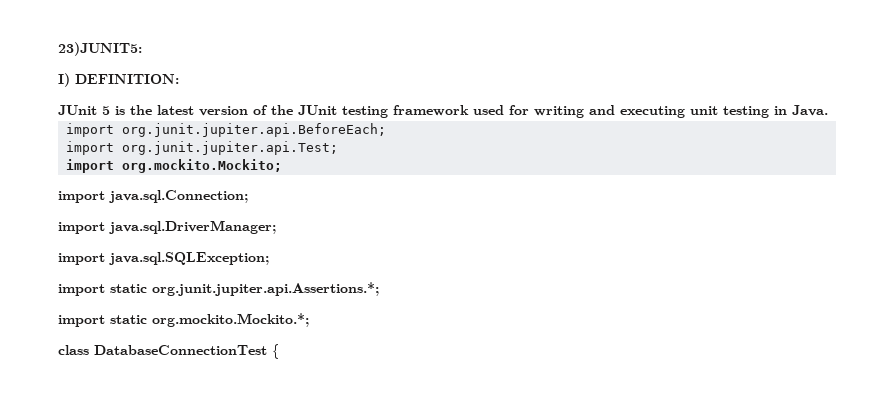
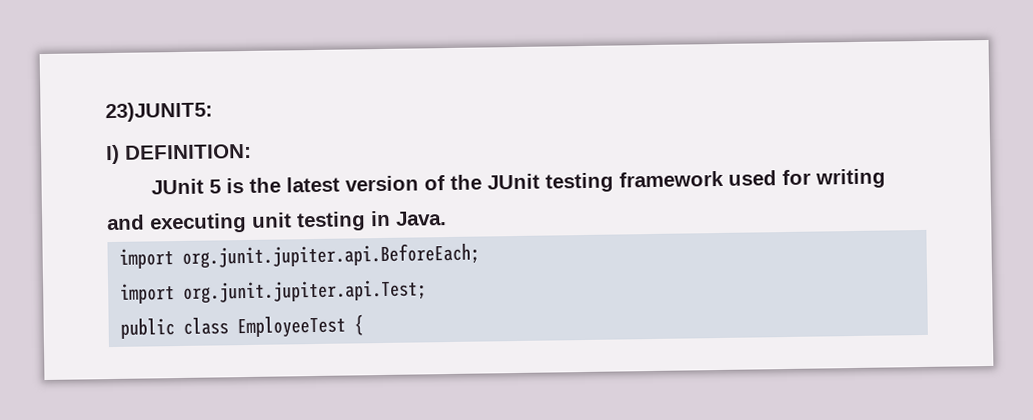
[66,159,283,173] [58,190,248,203] [58,220,276,234] [58,252,269,265] [58,282,379,296] [58,313,309,327] [58,345,267,355] import org.mockito.Mockito; // import java.sql.Connection; // import java.sql.DriverManager; // import java.sql.SQLException; // import static org.junit.jupiter.api.Assertions.*; // import static org.mockito.Mockito.*; // class DatabaseConnectionTest -> [120,315,347,339] public class EmployeeTest

